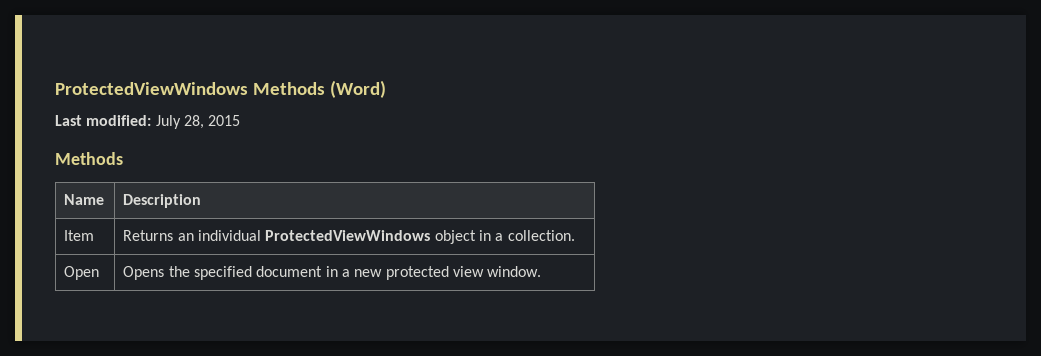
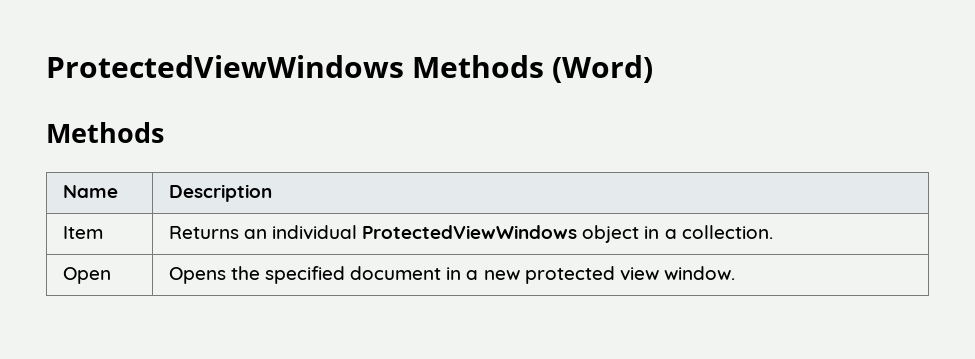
[55,115,241,129] // Last modified: July 28, 2015 -> (653, 69) none

